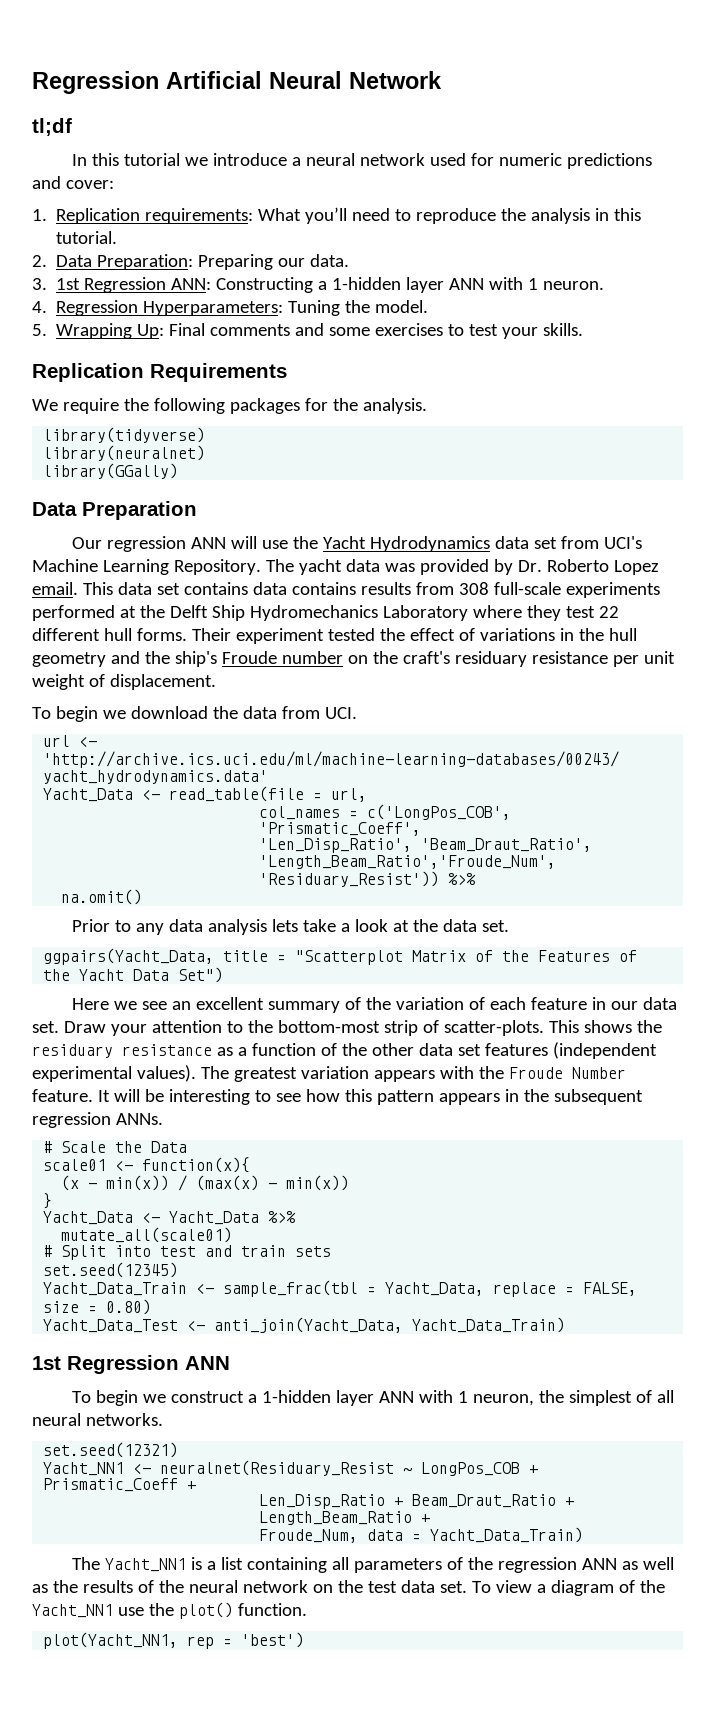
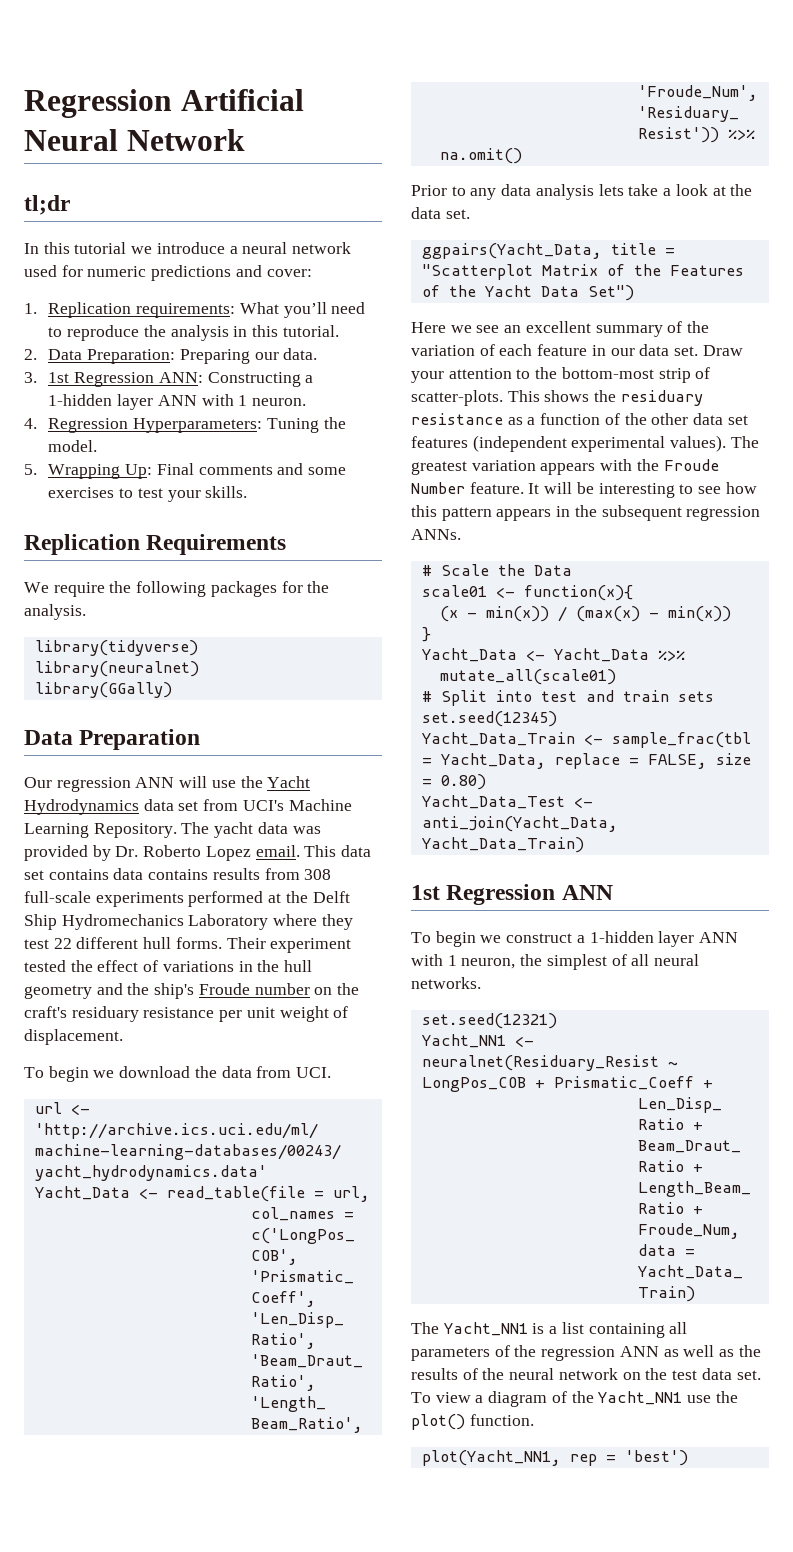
[32,118,72,136] tl;df -> [24,195,70,215] tl;dr

